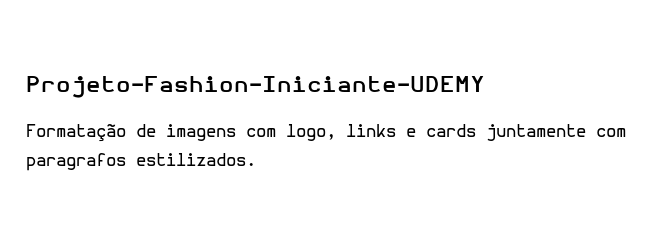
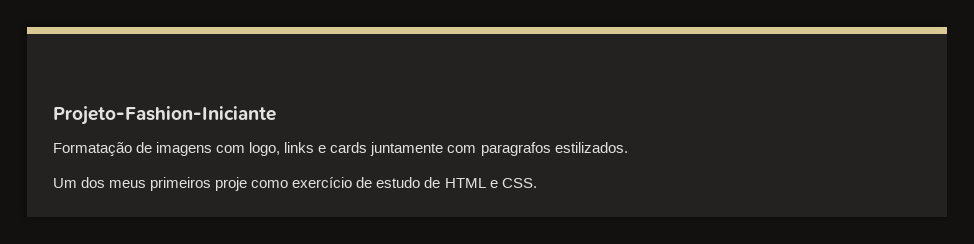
[26,76,485,98] Projeto-Fashion-Iniciante-UDEMY -> [53,106,276,125] Projeto-Fashion-Iniciante
(256, 159) none -> [53,177,537,191] // Um dos meus primeiros proje como exercício de estudo de HTML e CSS.

